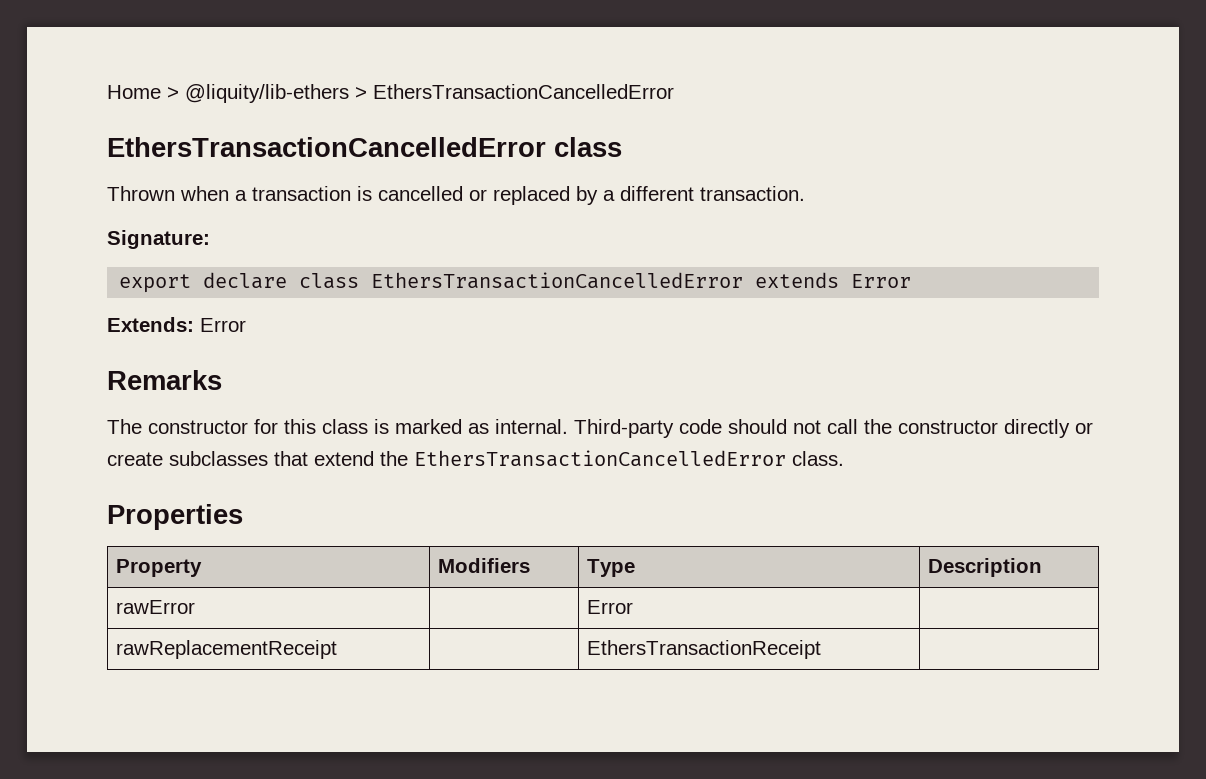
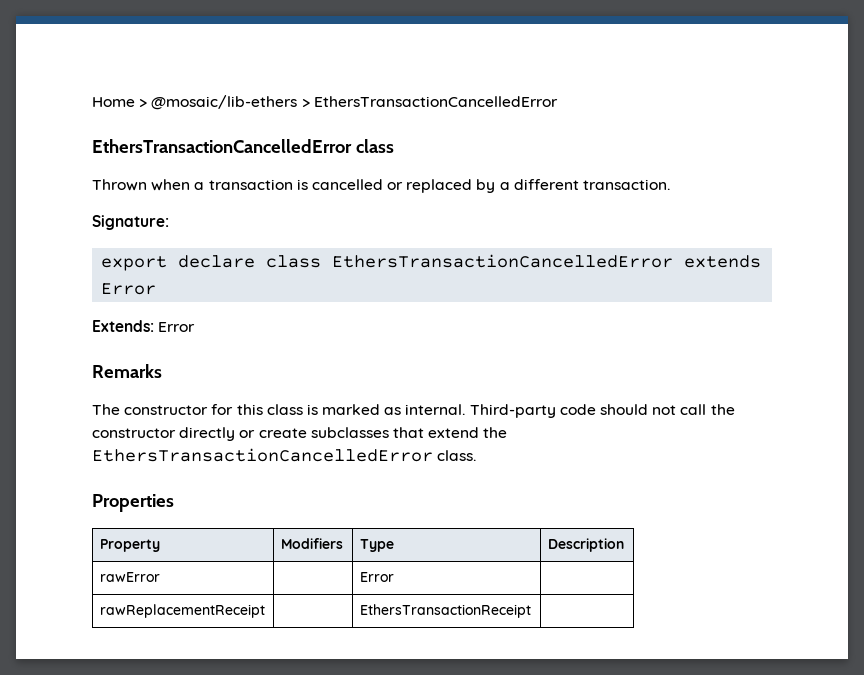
[185,84,349,103] @liquity/lib-ethers -> [151,95,298,110] @mosaic/lib-ethers

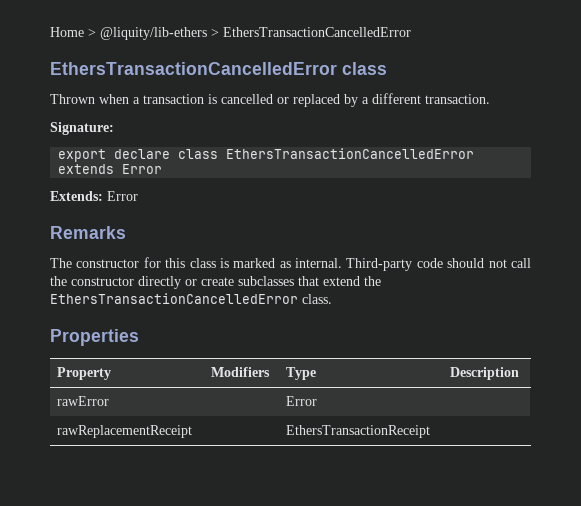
[151,95,298,110] @mosaic/lib-ethers -> [100,27,207,40] @liquity/lib-ethers

